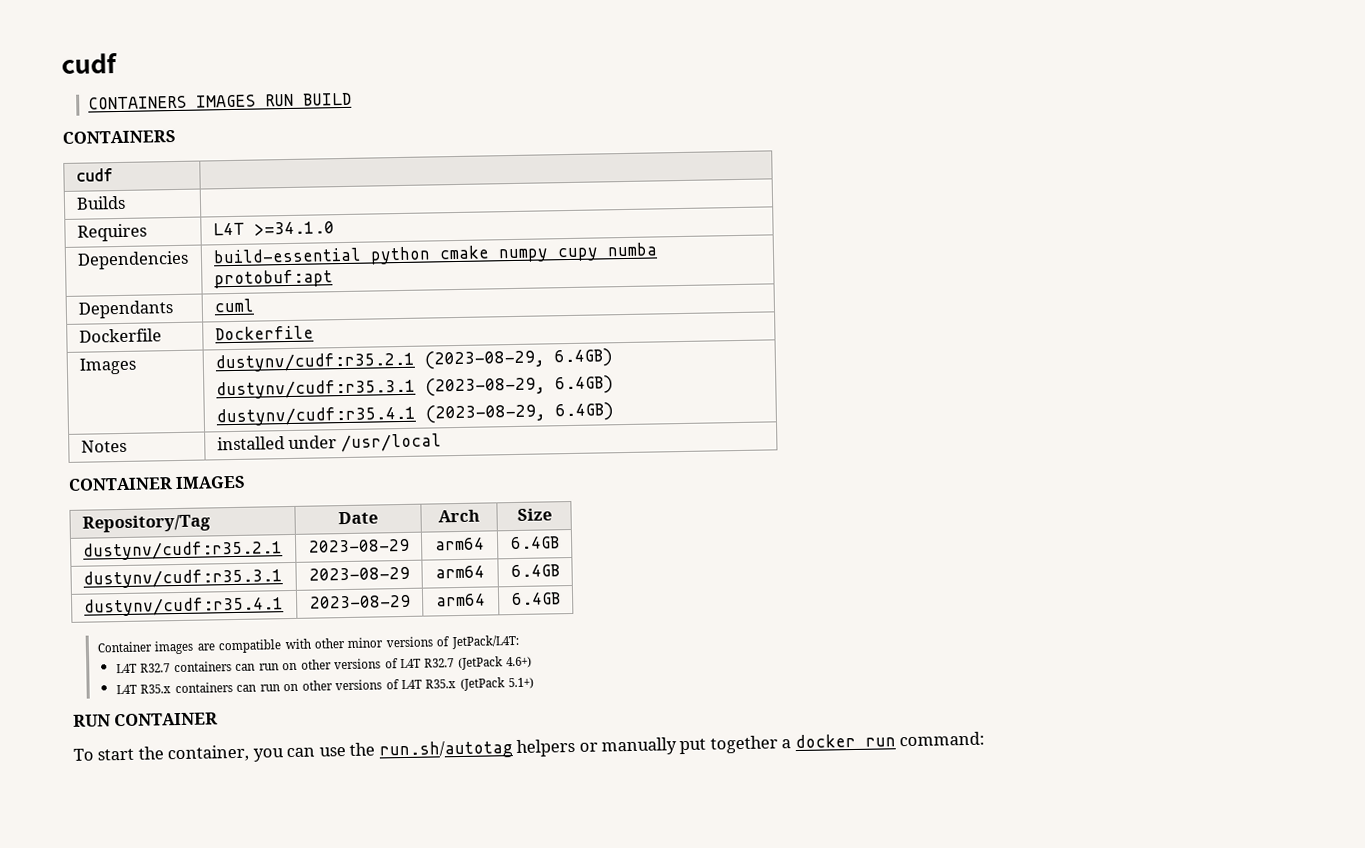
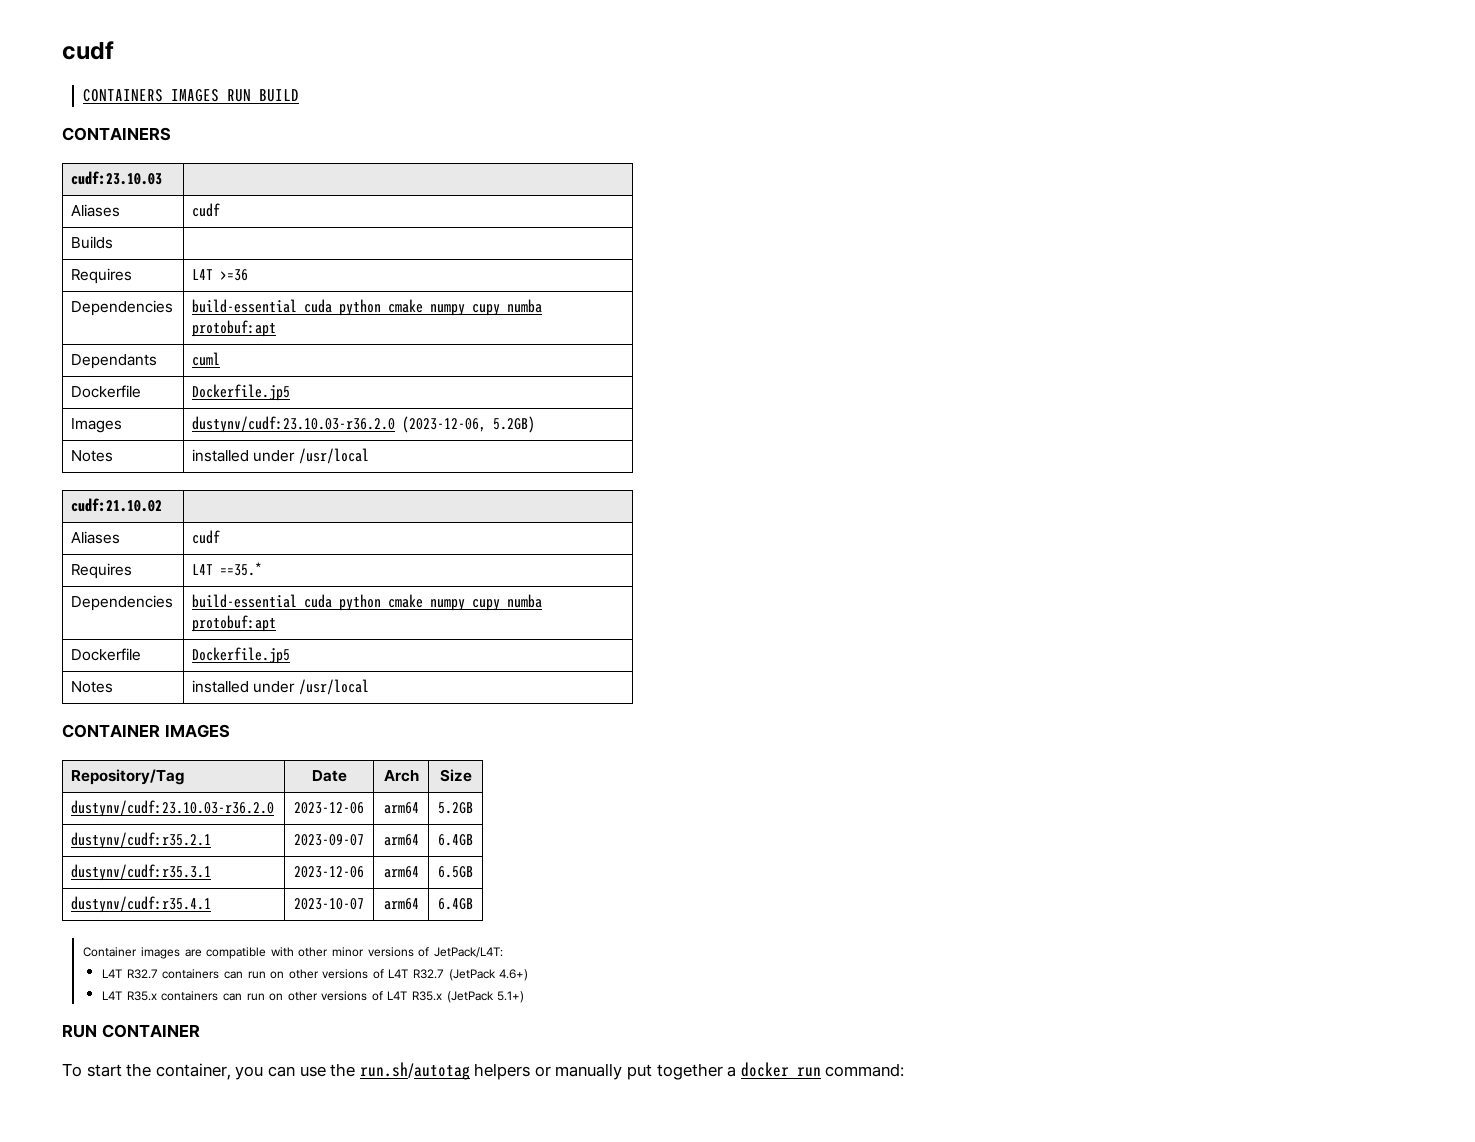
[75,168,114,182] cudf | -> [71,171,163,185] [71,204,121,217] [192,203,221,217] cudf:23.10.03 | // Aliases | cudf
[253,221,335,236] [76,250,189,270] [212,247,362,264] >=34.1.0 // Dependencies | build-essential -> [220,269,249,281] [71,300,174,316] [192,299,333,313] >=36 // Dependencies | build-essential cuda
[214,325,314,341] Dockerfile -> [192,384,291,401] Dockerfile.jp5
[214,348,613,373] [215,375,614,400] [215,402,614,427] dustynv/cudf:r35.2.1 (2023-08-29, 6.4GB) // dustynv/cudf:r35.3.1 (2023-08-29, 6.4GB) // dustynv/cudf:r35.4.1 (2023-08-29, 6.4GB) -> [192,416,536,433] [71,450,114,462] [192,448,369,464] [71,498,163,512] [71,531,121,544] [192,530,221,544] [71,563,133,579] [192,562,263,576] [71,595,174,611] [192,594,543,611] [192,615,277,632] [71,648,142,661] [192,647,291,664] dustynv/cudf:23.10.03-r36.2.0 (2023-12-06, 5.2GB) // Notes | installed under /usr/local // cudf:21.10.02 | // Aliases | cudf // Requires | L4T ==35.* // Dependencies | build-essential cuda python cmake numpy cupy numba protobuf:apt // Dockerfile | Dockerfile.jp5
(552, 514) none -> [71,800,275,817] [294,802,364,814] [383,802,419,814] [438,802,473,814] // dustynv/cudf:23.10.03-r36.2.0 | 2023-12-06 | arm64 | 5.2GB
[308,538,410,553] 2023-08-29 -> [294,834,364,846] 2023-09-07
[308,566,410,581] [435,565,485,579] [510,564,560,578] 2023-08-29 | arm64 | 6.4GB -> [294,866,364,878] [383,866,419,878] [438,866,473,878] 2023-12-06 | arm64 | 6.5GB
[309,594,411,609] 2023-08-29 -> [294,898,364,910] 2023-10-07

